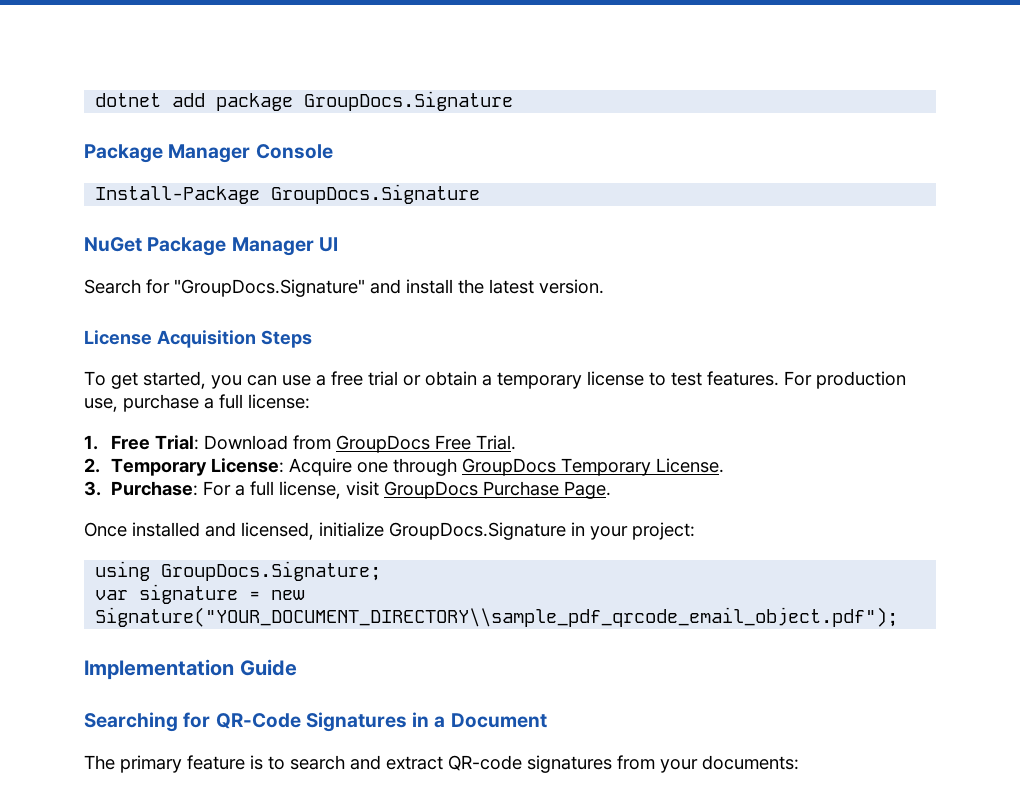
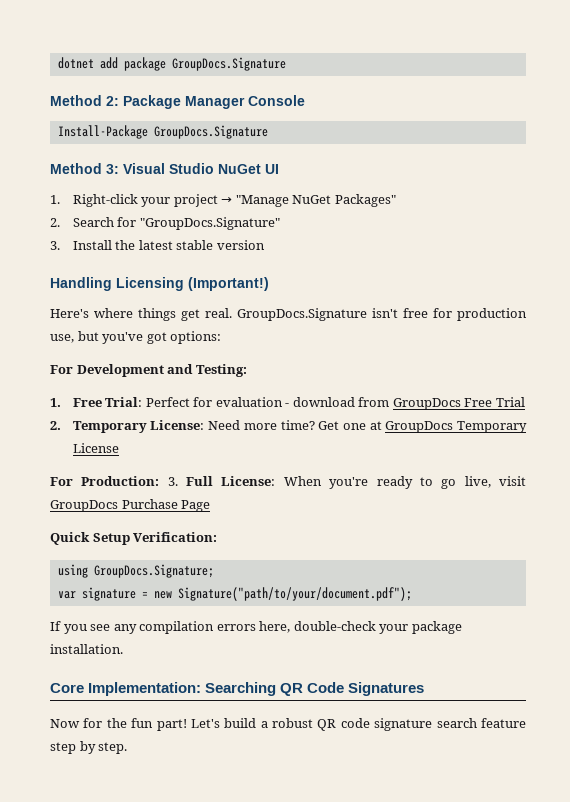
(514, 101) none -> [50,95,119,106] Method 2:
[84,237,338,256] [84,279,604,297] [84,330,312,348] [84,371,906,389] [84,394,310,412] [84,435,289,450] NuGet Package Manager UI // Search for "GroupDocs.Signature" and install the latest version. // License Acquisition Steps // To get started, you can use a free trial or obtain a temporary license to test features. For production use, purchase a full license: // 1. Free Trial: Download -> [50,163,279,174] [50,194,396,207] [50,217,280,230] [50,240,265,250] [50,277,269,291] [50,308,527,321] [50,331,222,344] [50,364,247,377] [50,397,355,407] Method 3: Visual Studio NuGet UI // 1. Right-click your project → "Manage NuGet Packages" // 2. Search for "GroupDocs.Signature" // 3. Install the latest stable version // Handling Licensing (Important!) // Here's where things get real. GroupDocs.Signature isn't free for production use, but you've got options: // For Development and Testing: // 1. Free Trial: Perfect for evaluation - download
[476,435,517,450] Trial. -> [495,397,525,407] Trial
[289,458,725,476] [84,481,612,499] [84,522,695,540] Acquire one through GroupDocs Temporary License. // 3. Purchase: For a full license, visit GroupDocs Purchase Page. // Once installed and licensed, initialize GroupDocs.Signature in your project: -> [208,420,527,433] [72,443,119,453] [50,476,527,489] [50,499,211,512] [50,532,218,545] Need more time? Get one at GroupDocs Temporary License // For Production: 3. Full License: When you're ready to go live, visit GroupDocs Purchase Page // Quick Setup Verification:
[95,607,899,627] [84,659,297,680] [84,712,547,732] [84,755,799,773] Signature("YOUR_DOCUMENT_DIRECTORY\\sample_pdf_qrcode_email_object.pdf"); // Implementation Guide // Searching for QR-Code Signatures in a Document // The primary feature is to search and extract QR-code signatures from your documents: -> [177,587,412,601] [50,621,462,634] [50,644,123,654] [50,682,425,696] [50,718,526,731] [50,741,128,754] Signature("path/to/your/document.pdf"); // If you see any compilation errors here, double-check your package installation. // Core Implementation: Searching QR Code Signatures // Now for the fun part! Let's build a robust QR code signature search feature step by step.

